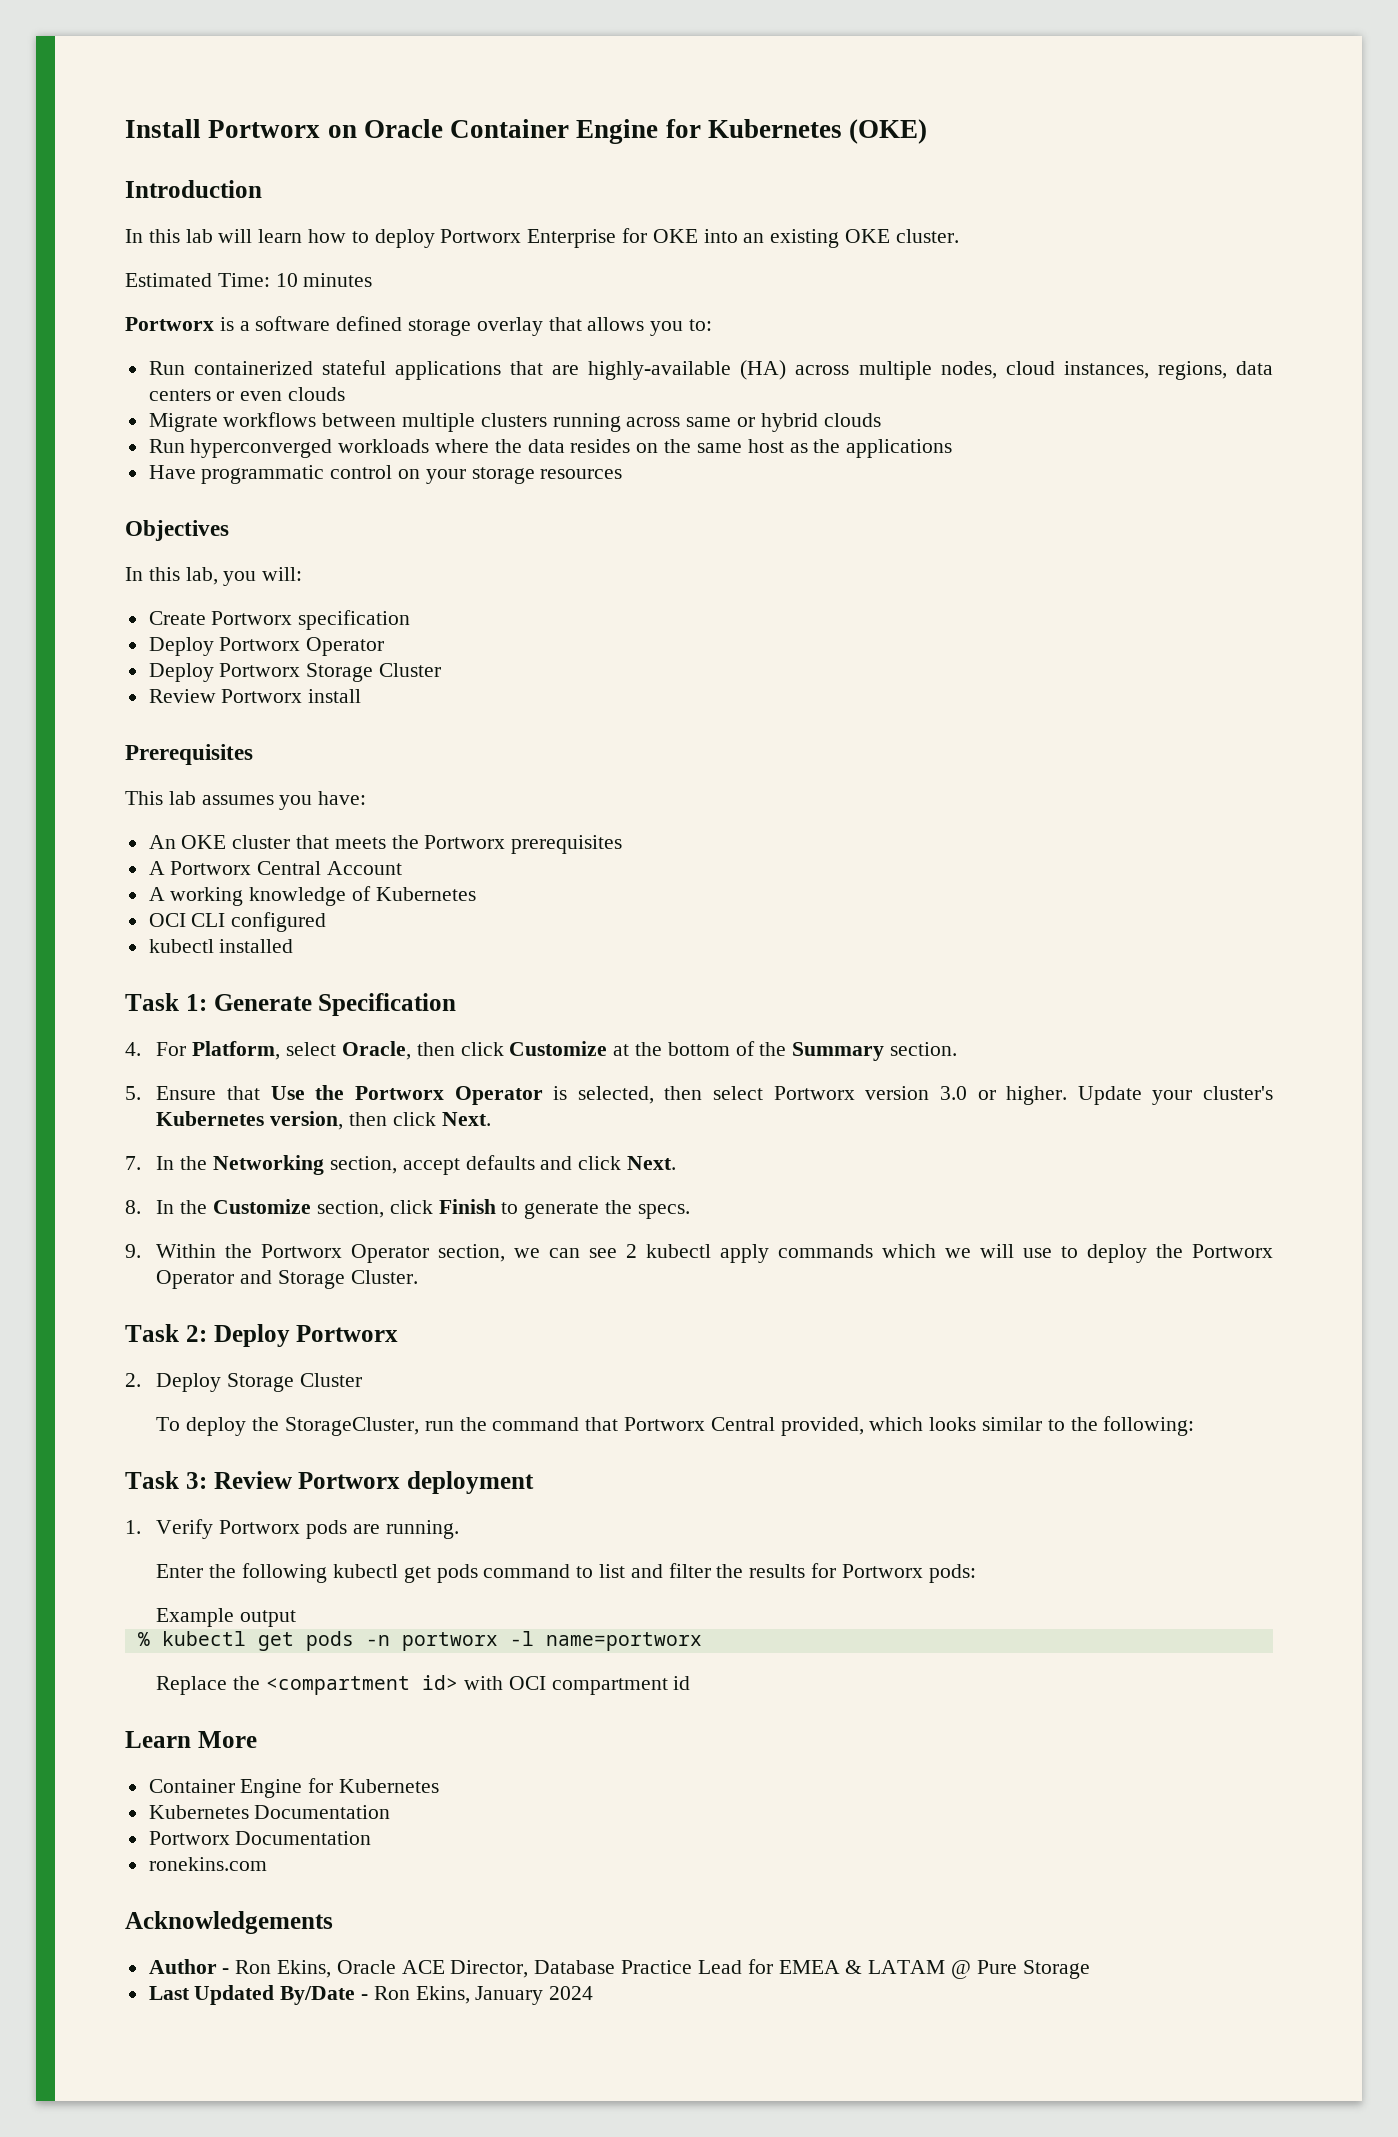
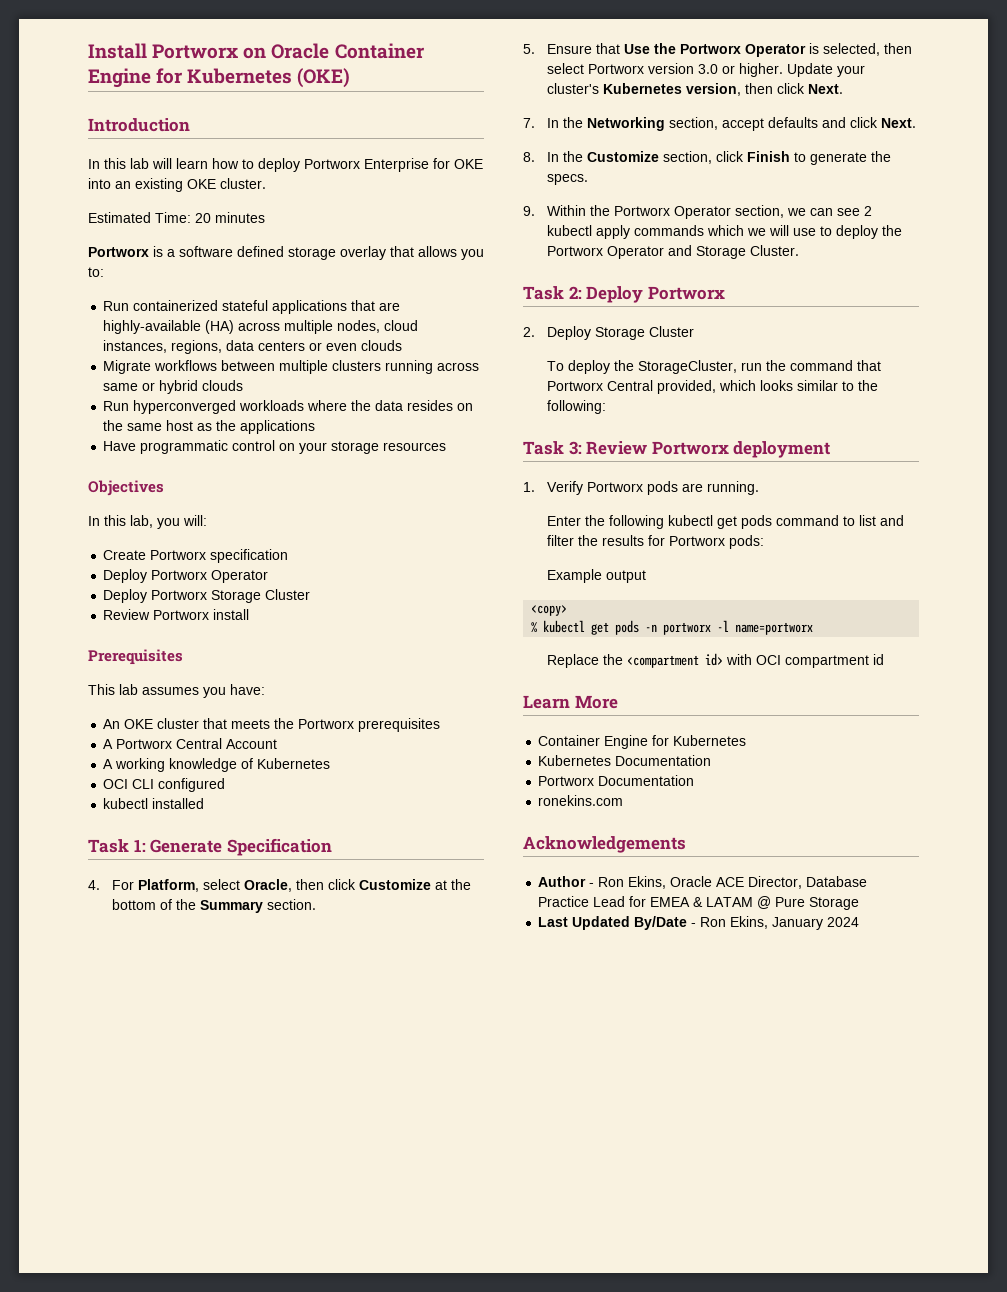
[275,273,298,287] 10 -> [195,213,211,223] 20
(297, 1618) none -> [531,605,568,616] // <copy>

